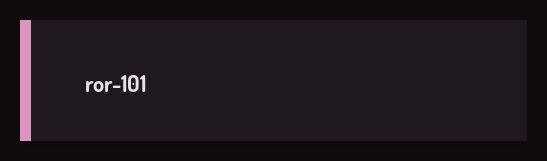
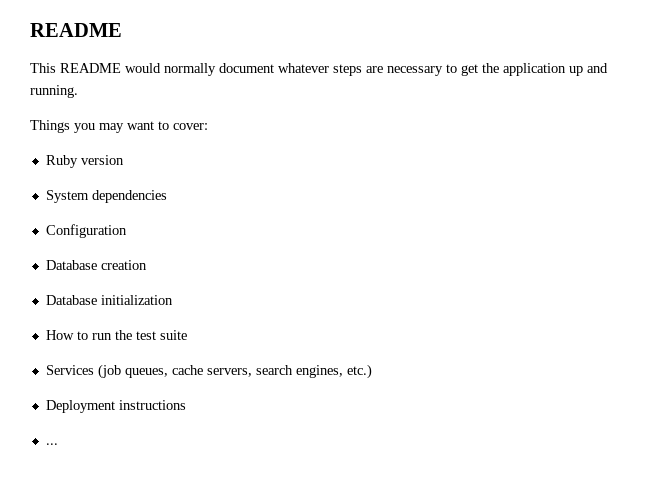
[85,75,146,92] ror-101 -> [30,23,122,37] [30,63,608,76] [30,85,78,98] [30,120,208,133] [45,155,124,168] [45,190,167,203] [45,224,127,238] [45,260,147,270] [45,295,173,305] [45,330,187,340] [45,364,372,379] [45,400,186,413] [45,443,58,445] README // This README would normally document whatever steps are necessary to get the application up and running. // Things you may want to cover: // Ruby version // System dependencies // Configuration // Database creation // Database initialization // How to run the test suite // Services (job queues, cache servers, search engines, etc.) // Deployment instructions // ...

